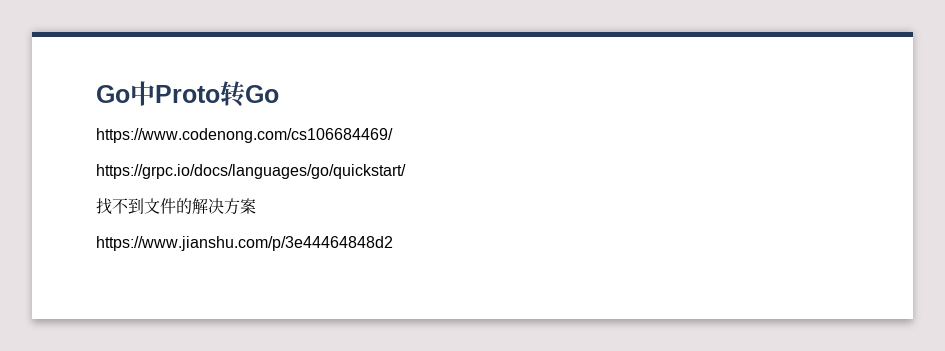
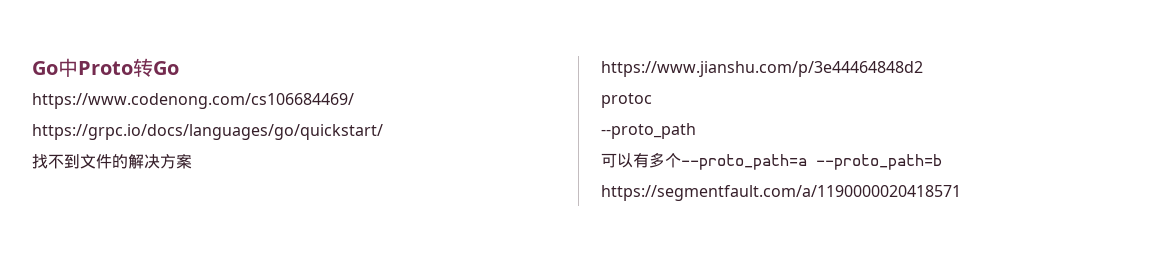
(393, 243) none -> [601,93,652,108] [601,123,696,139] [601,152,942,170] [601,185,961,201] // protoc // --proto_path // 可以有多个--proto_path=a --proto_path=b // https://segmentfault.com/a/1190000020418571

